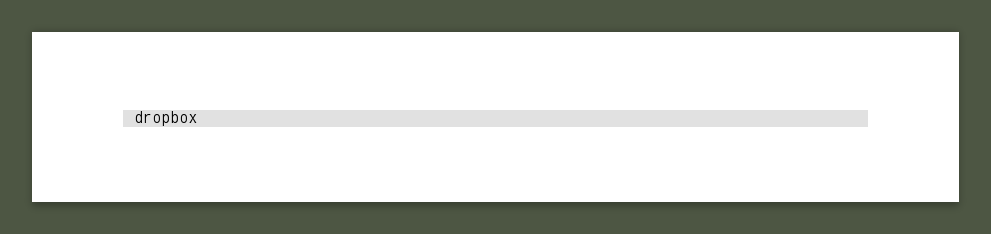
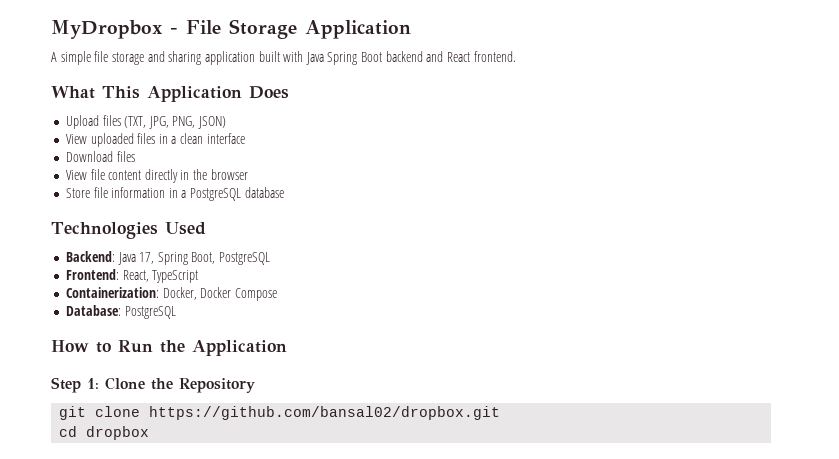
(133, 118) none -> [51,19,411,39] [51,51,516,65] [51,86,289,102] [65,115,227,129] [65,133,245,147] [65,151,135,162] [65,169,248,183] [65,187,284,201] [51,222,206,239] [65,251,271,265] [65,269,199,283] [65,287,277,301] [65,305,176,319] [51,340,287,356] [51,377,255,393] [59,406,501,420] [59,426,78,437] MyDropbox - File Storage Application // A simple file storage and sharing application built with Java Spring Boot backend and React frontend. // What This Application Does // Upload files (TXT, JPG, PNG, JSON) // View uploaded files in a clean interface // Download files // View file content directly in the browser // Store file information in a PostgreSQL database // Technologies Used // Backend: Java 17, Spring Boot, PostgreSQL // Frontend: React, TypeScript // Containerization: Docker, Docker Compose // Database: PostgreSQL // How to Run the Application // Step 1: Clone the Repository // git clone https://github.com/bansal02/dropbox.git // cd

